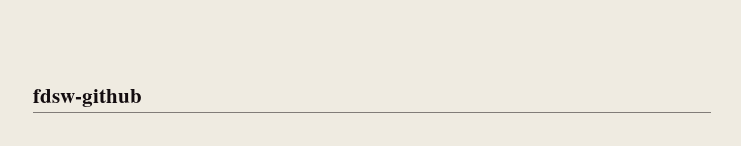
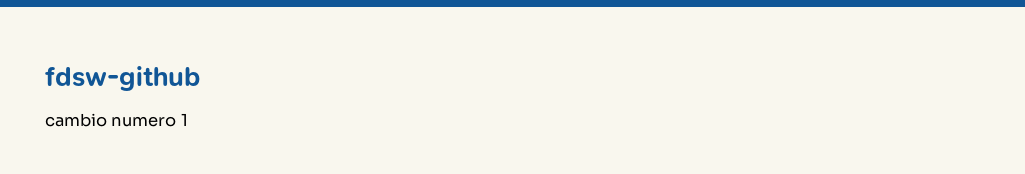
(142, 98) none -> [45,113,188,127] // cambio numero 1

